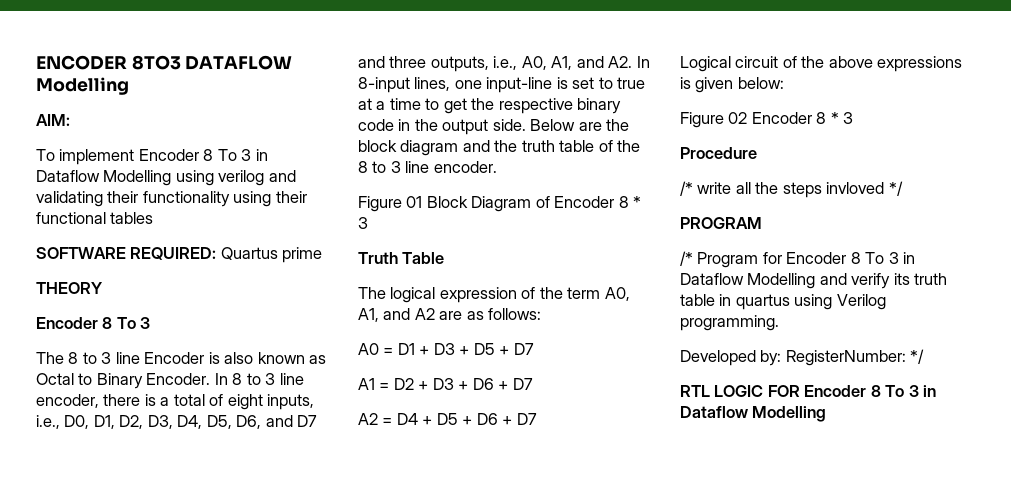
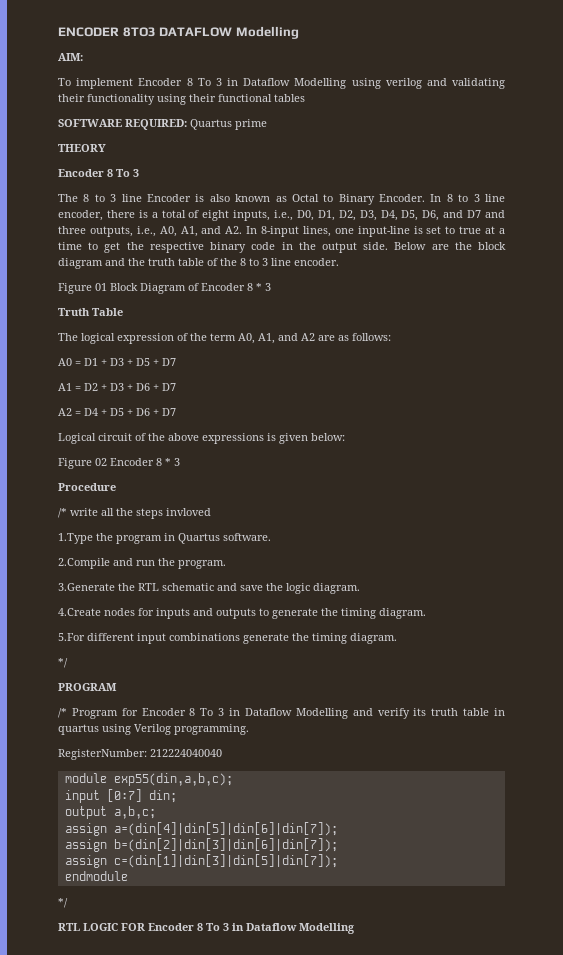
(885, 188) none -> [58,533,271,544] [58,558,226,569] [58,583,360,594] [58,608,426,619] [58,633,397,644] // 1.Type the program in Quartus software. // 2.Compile and run the program. // 3.Generate the RTL schematic and save the logic diagram. // 4.Create nodes for inputs and outputs to generate the timing diagram. // 5.For different input combinations generate the timing diagram. //
[680,350,906,366] Developed by: RegisterNumber: -> [58,749,222,760] [64,773,233,786] [64,789,177,803] [64,806,156,819] [64,822,338,836] [64,838,338,852] [64,854,338,868] [64,871,128,881] RegisterNumber: 212224040040 // module exp55(din,a,b,c); // input [0:7] din; // output a,b,c; // assign a=(din[4]|din[5]|din[6]|din[7]); // assign b=(din[2]|din[3]|din[6]|din[7]); // assign c=(din[1]|din[3]|din[5]|din[7]); // endmodule //

